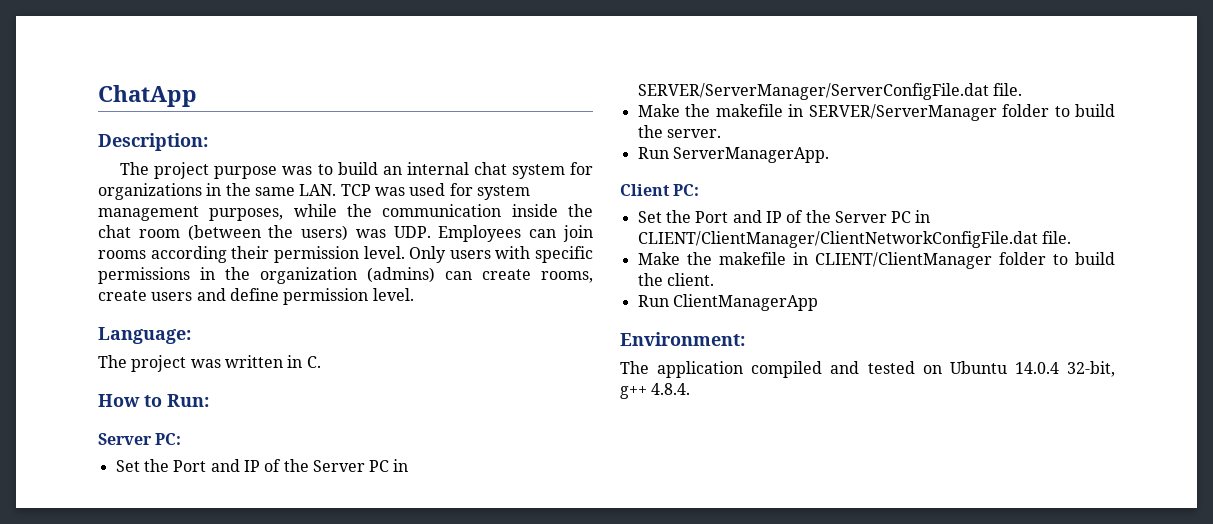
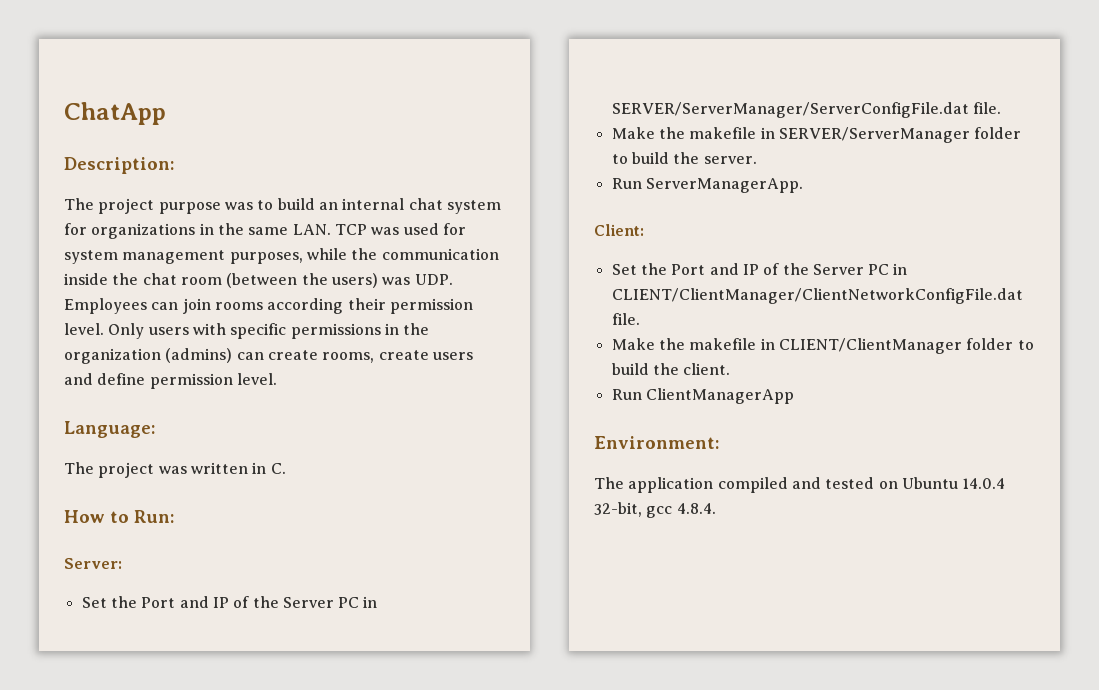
[98,433,182,445] Server PC: -> [64,558,122,569] Server:
[620,184,700,196] Client PC: -> [594,224,644,236] Client:
[620,386,647,399] g++ -> [646,506,673,518] gcc

